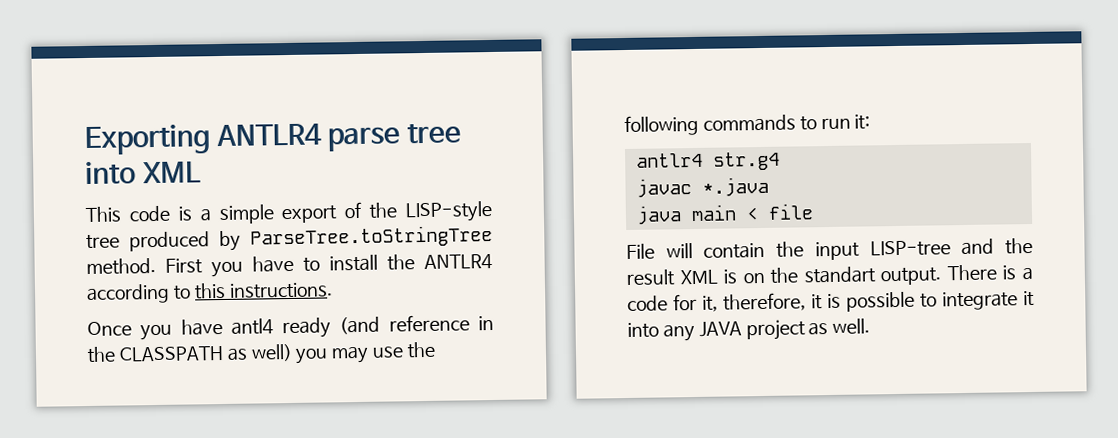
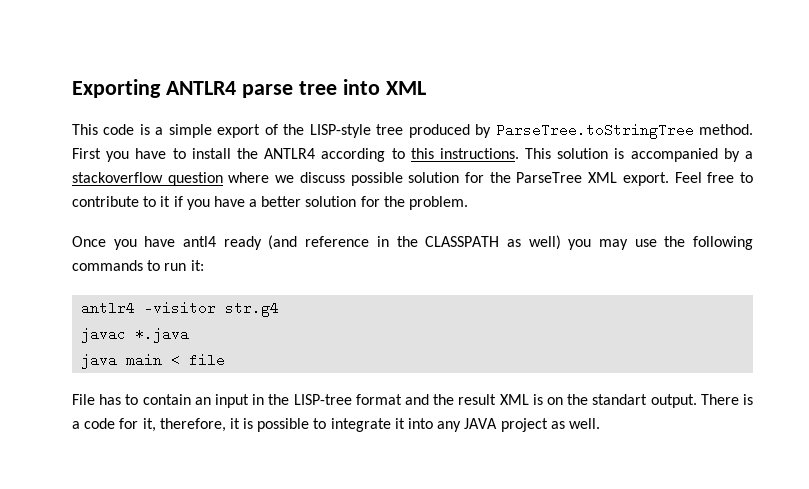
(333, 290) none -> [525,148,753,162] [72,172,753,186] [72,196,469,210] This solution is accompanied by a stackoverflow question where we discuss possible solution for the ParseTree XML export. Feel free to contribute to it if you have a better solution for the problem.
(703, 160) none -> [144,301,217,315] -visitor
[665,240,951,261] will contain the input LISP-tree -> [99,394,402,408] has to contain an input in the LISP-tree format

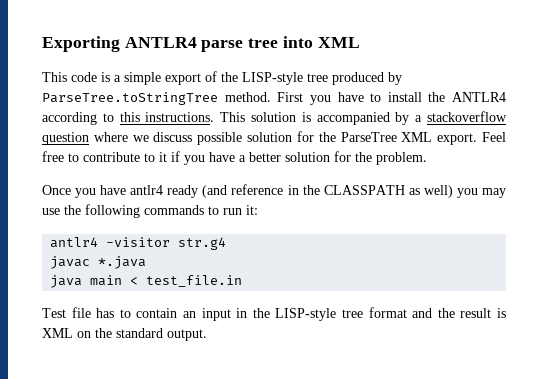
[183,236,217,247] antl4 -> [130,185,164,195] antlr4
(181, 360) none -> [146,275,243,287] [42,308,66,318] test_file.in // Test
[72,394,95,405] // File -> (91, 312) none
[293,394,352,405] LISP-tree -> [275,308,363,321] LISP-style tree
[499,394,753,408] [72,418,600,432] XML is on the standart output. There is a code for it, therefore, it is possible to integrate it into any JAVA project as well. -> [497,308,507,318] [42,328,207,341] is XML on the standard output.

